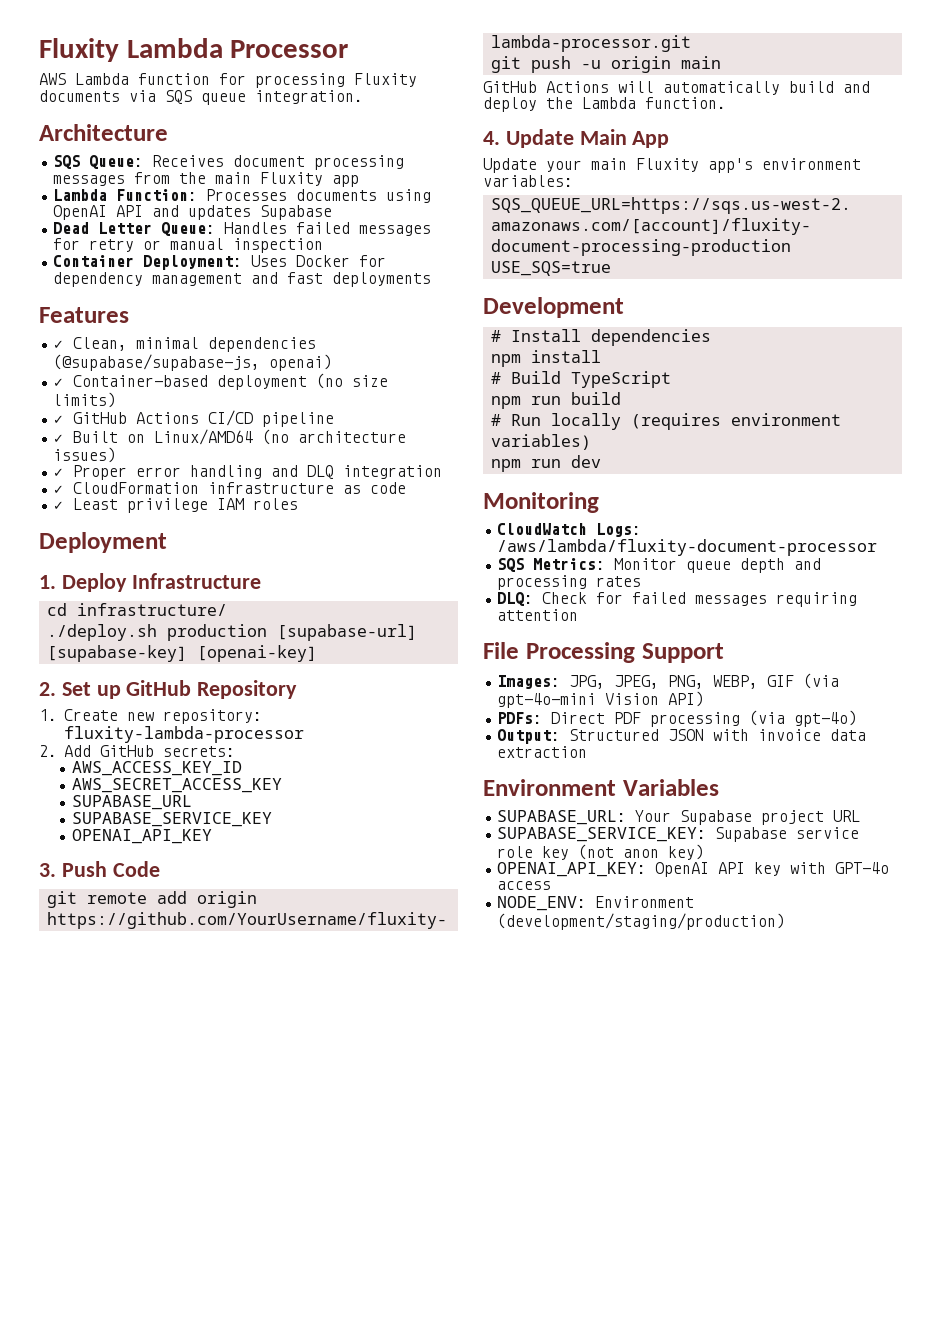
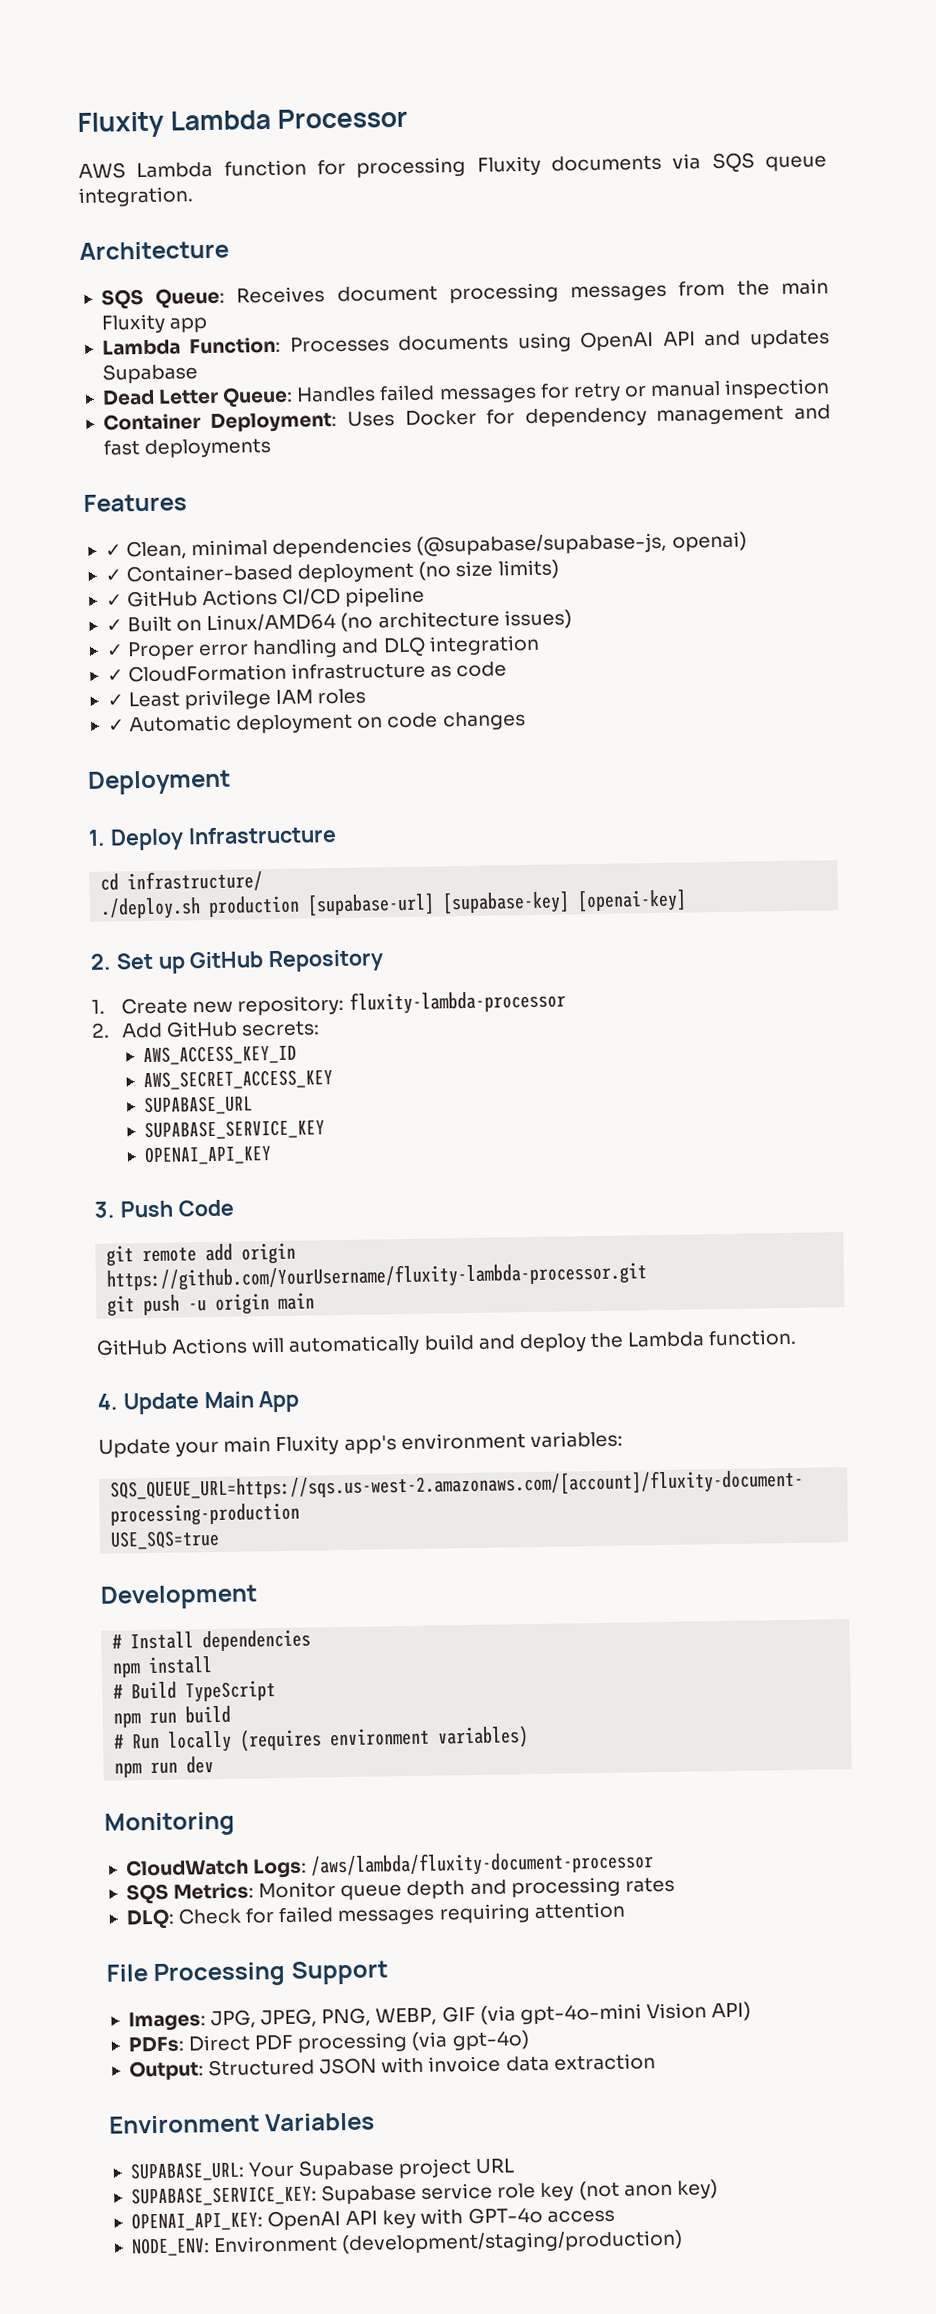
(299, 504) none -> [107,711,526,734] // ✓ Automatic deployment on code changes

